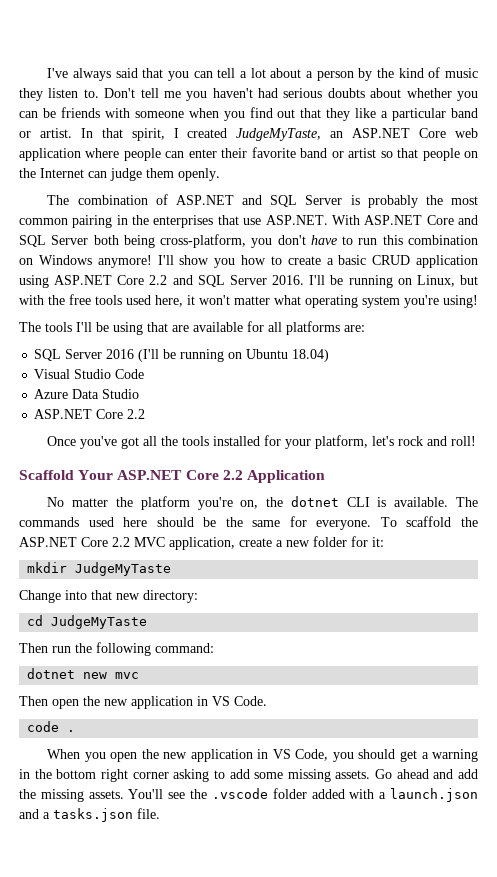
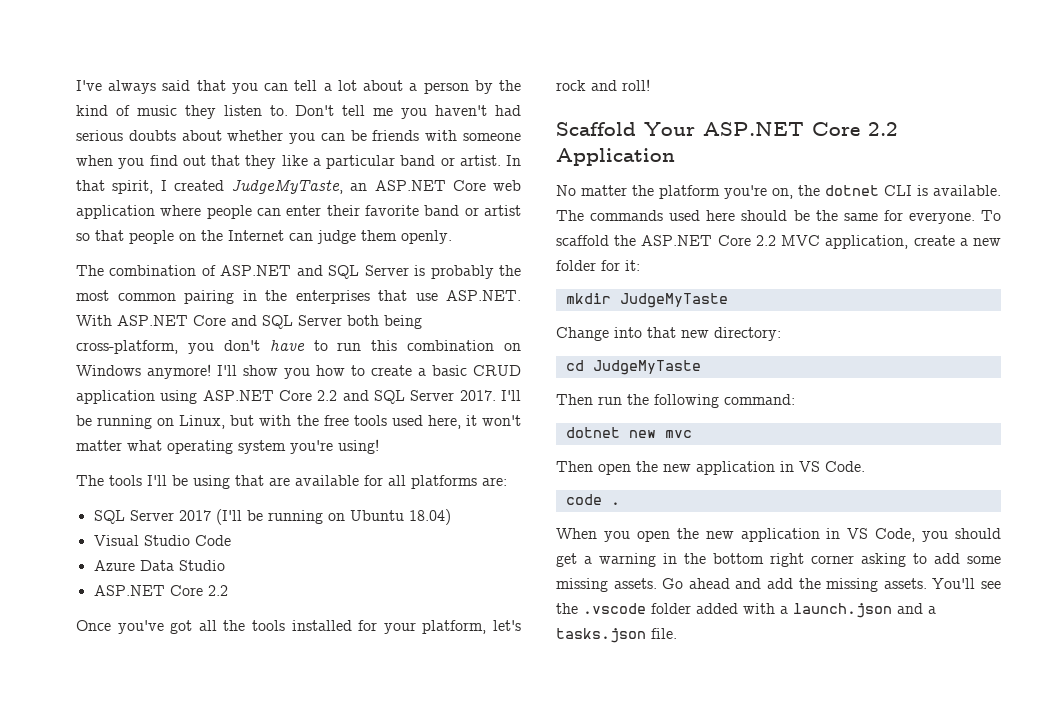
[272,275,305,285] 2016. -> [459,390,496,401] 2017.
[106,349,135,359] 2016 -> [178,510,211,521] 2017

